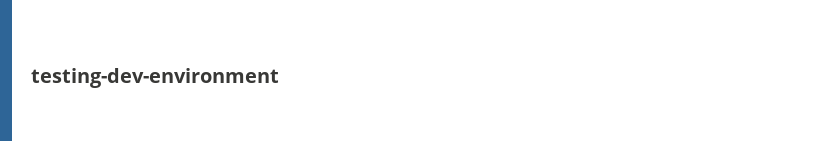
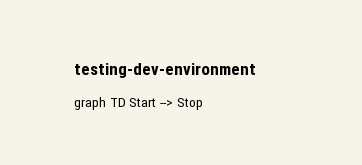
(279, 78) none -> [74,97,203,110] // graph TD Start --> Stop

